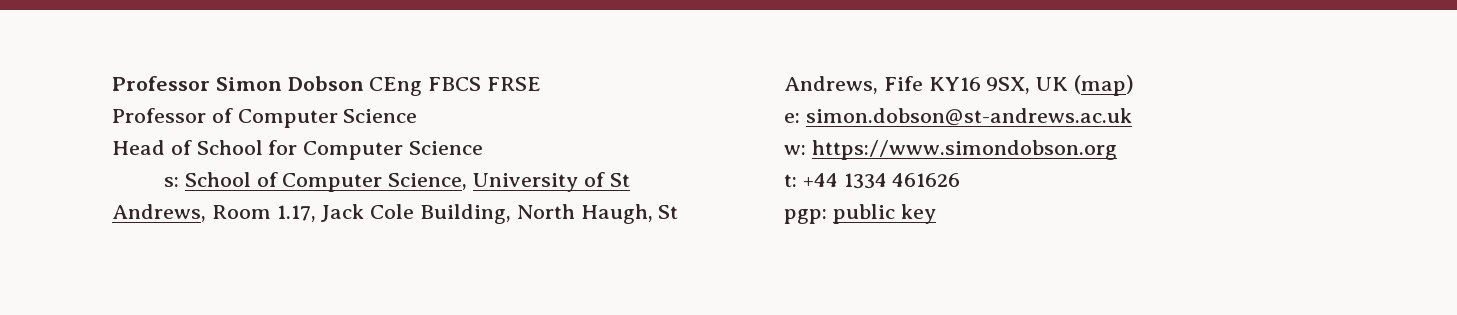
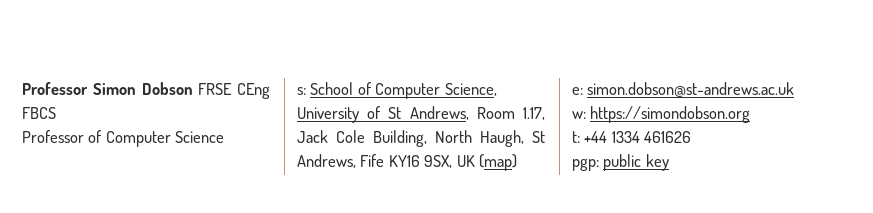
(364, 83) none -> [198,83,233,95] FRSE
[487,77,542,91] FRSE -> (56, 113) none
[112,140,484,160] // Head of School for Computer Science -> (225, 137) none
[811,140,1117,160] https://www.simondobson.org -> [590,106,751,123] https://simondobson.org

